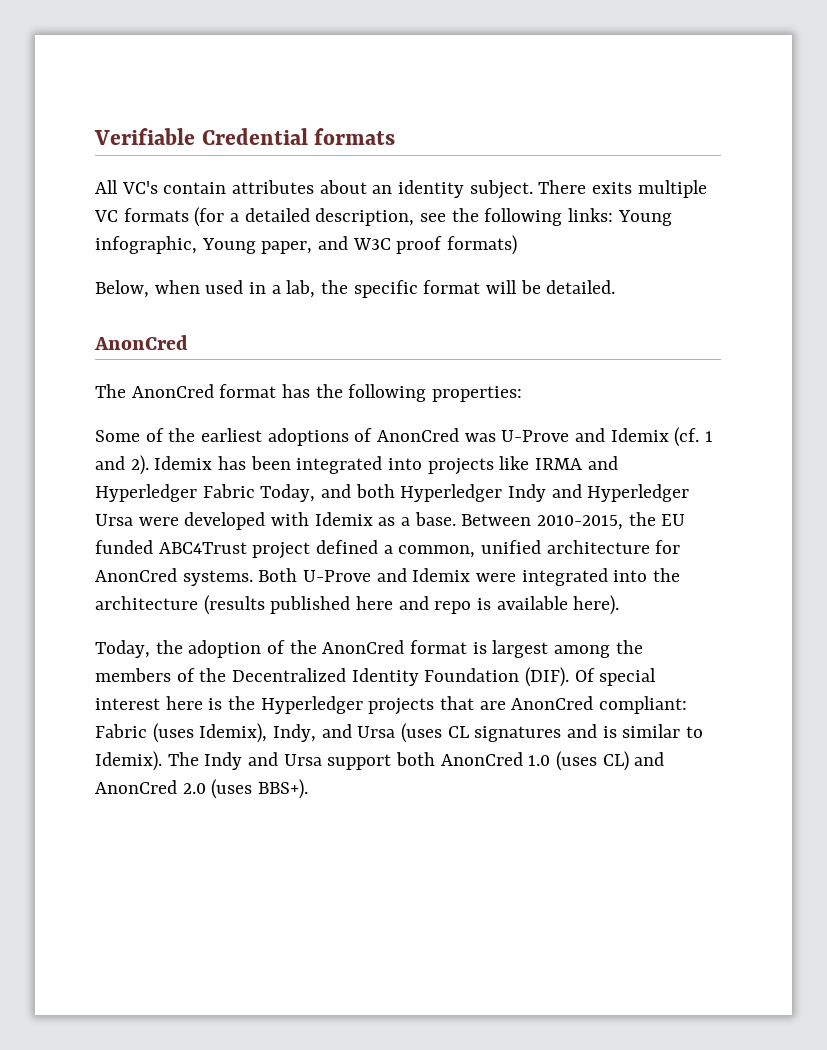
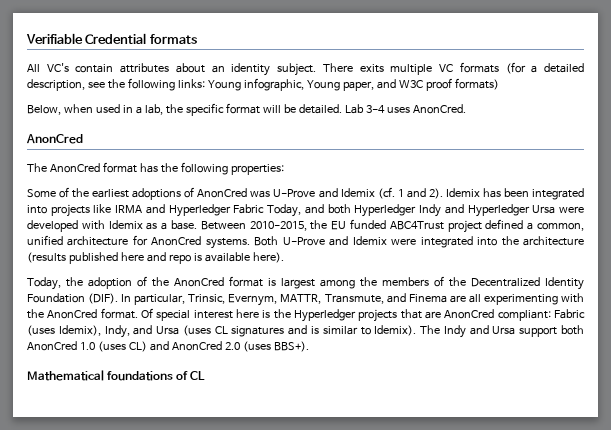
(616, 287) none -> [344,104,466,114] Lab 3-4 uses AnonCred.
(570, 677) none -> [121,293,585,306] [27,308,138,319] In particular, Trinsic, Evernym, MATTR, Transmute, and Finema are all experimenting with the AnonCred format.
(309, 789) none -> [27,370,206,381] // Mathematical foundations of CL

